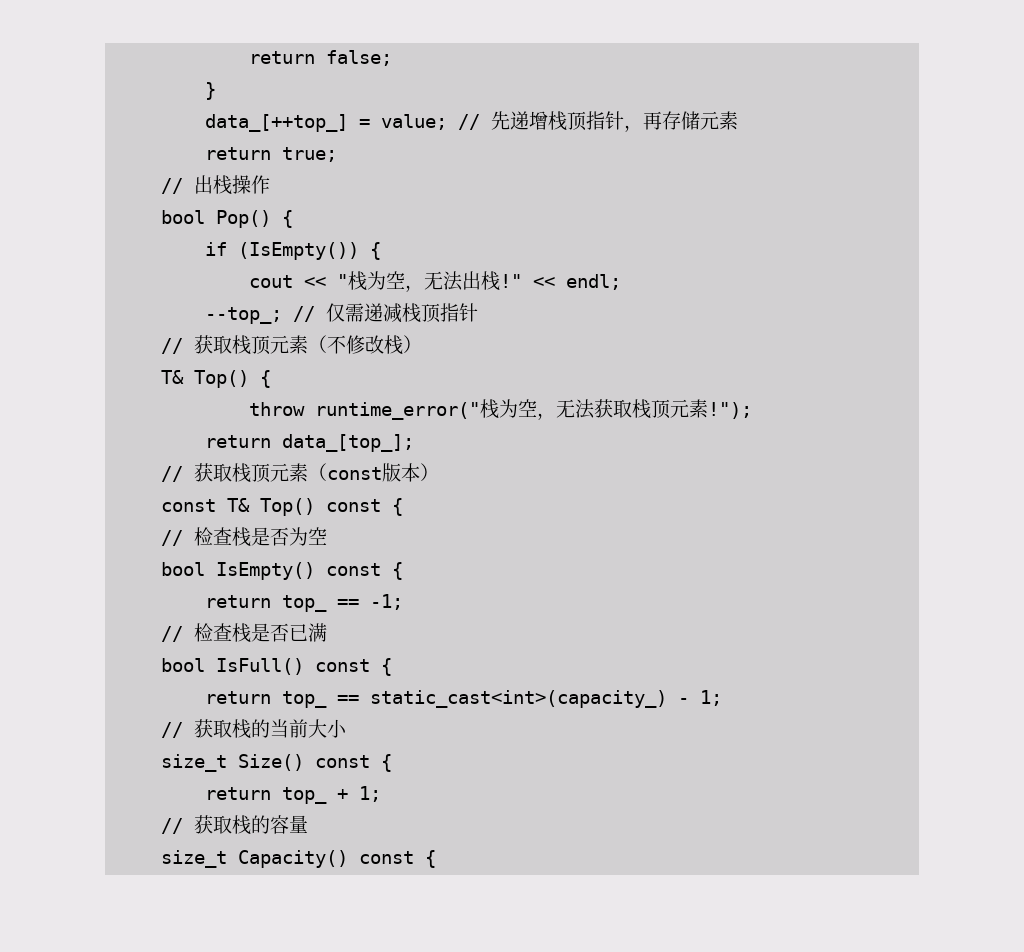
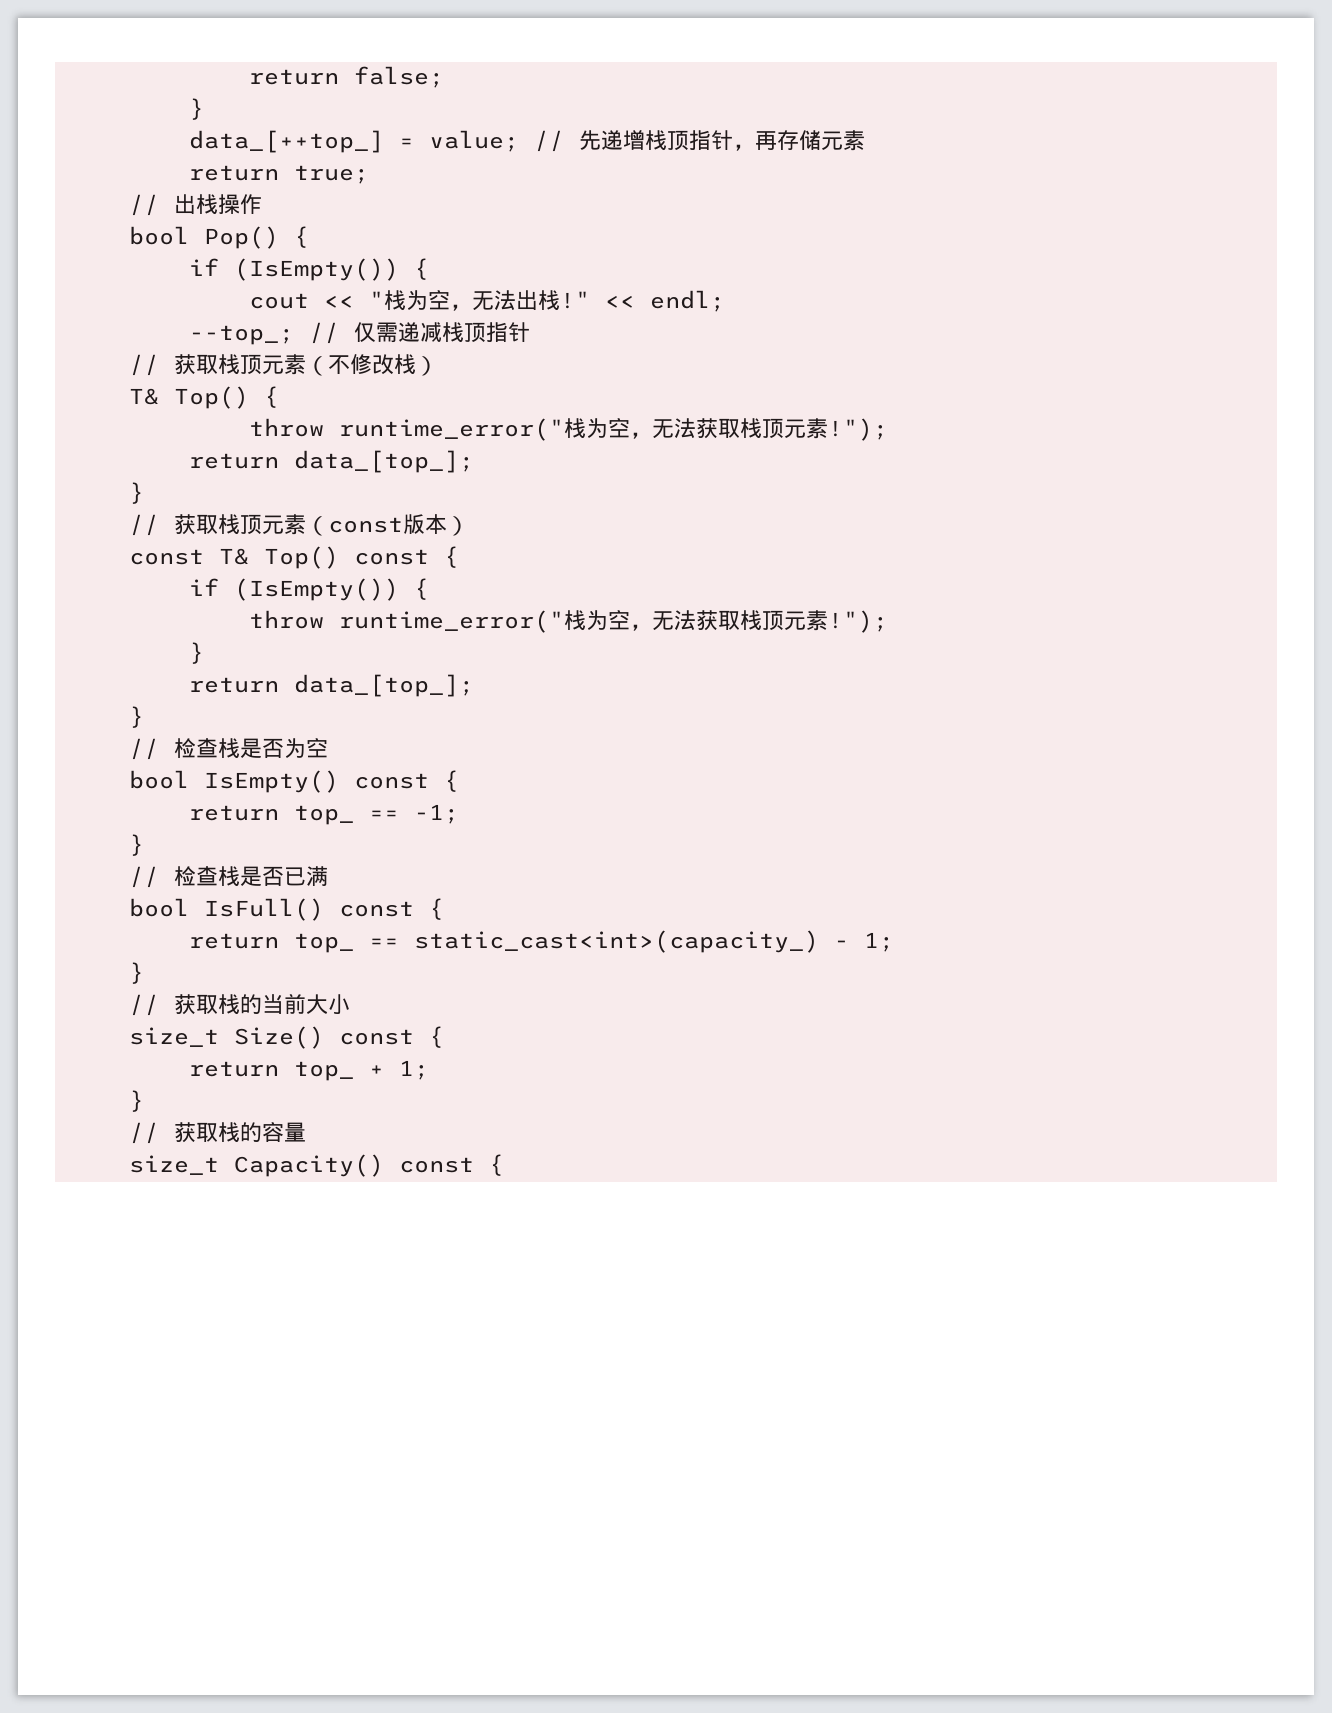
(414, 443) none -> [128,482,144,504] // }
(403, 507) none -> [188,578,429,601] [248,610,888,633] [188,642,204,664] [188,674,474,697] [128,706,144,728] // if (IsEmpty()) { // throw runtime_error("栈为空，无法获取栈顶元素!"); // } // return data_[top_]; // }
(403, 602) none -> [128,834,144,856] // }
(722, 698) none -> [128,962,144,984] // }
(381, 794) none -> [128,1090,144,1112] // }

